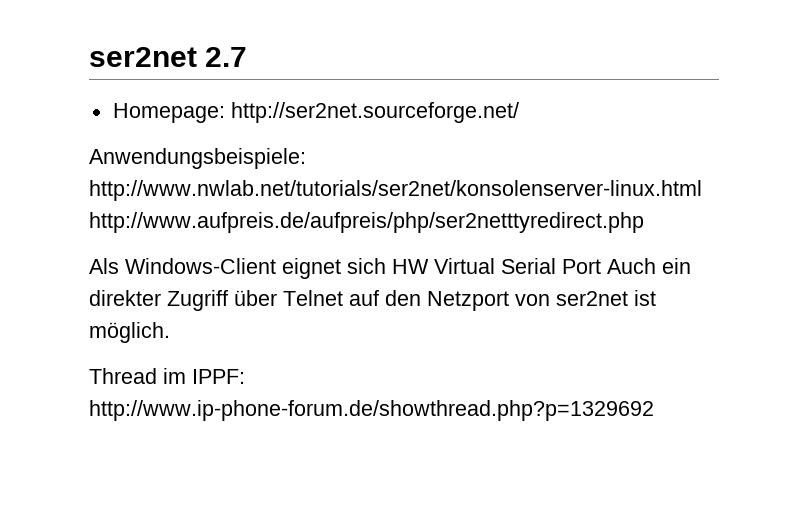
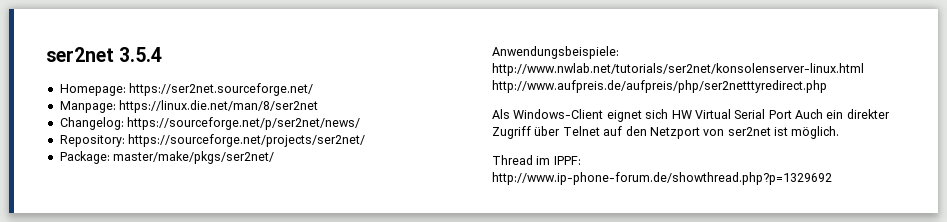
[89,47,248,67] ser2net 2.7 -> [46,47,163,62] ser2net 3.5.4
[230,102,519,123] http://ser2net.sourceforge.net/ -> [129,83,314,96] [59,100,319,113] [59,117,361,130] [59,134,366,147] [59,151,275,164] https://ser2net.sourceforge.net/ // Manpage: https://linux.die.net/man/8/ser2net // Changelog: https://sourceforge.net/p/ser2net/news/ // Repository: https://sourceforge.net/projects/ser2net/ // Package: master/make/pkgs/ser2net/

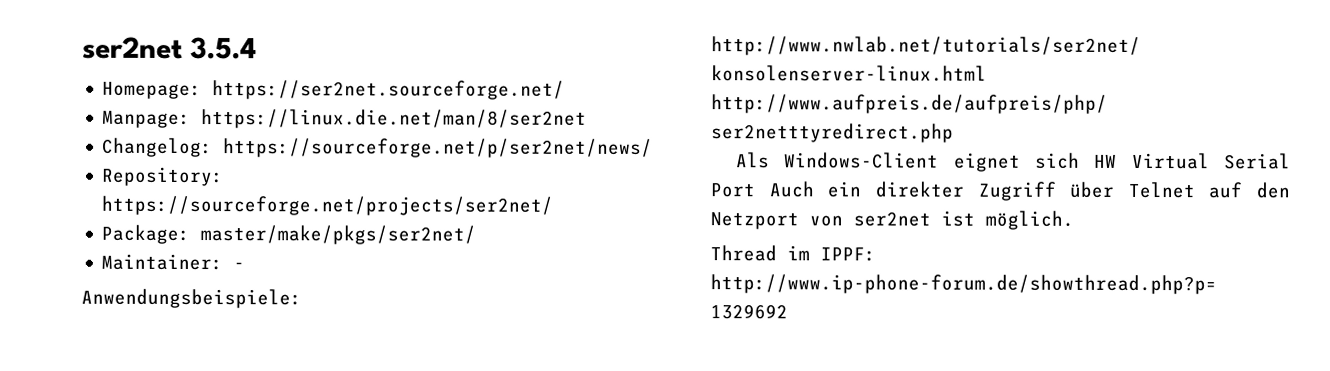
(275, 157) none -> [101,253,246,271] // Maintainer: -

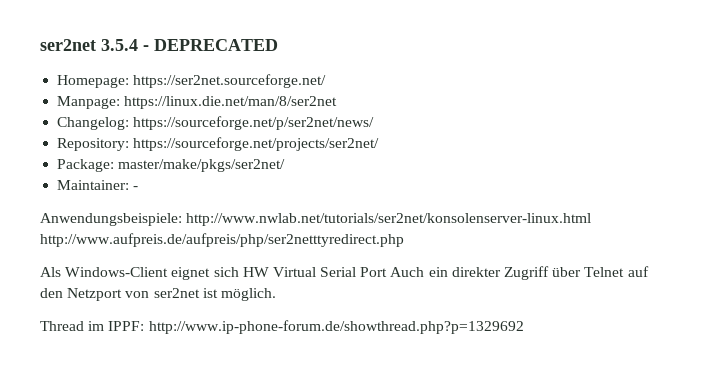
(258, 48) none -> [143,39,278,51] - DEPRECATED

